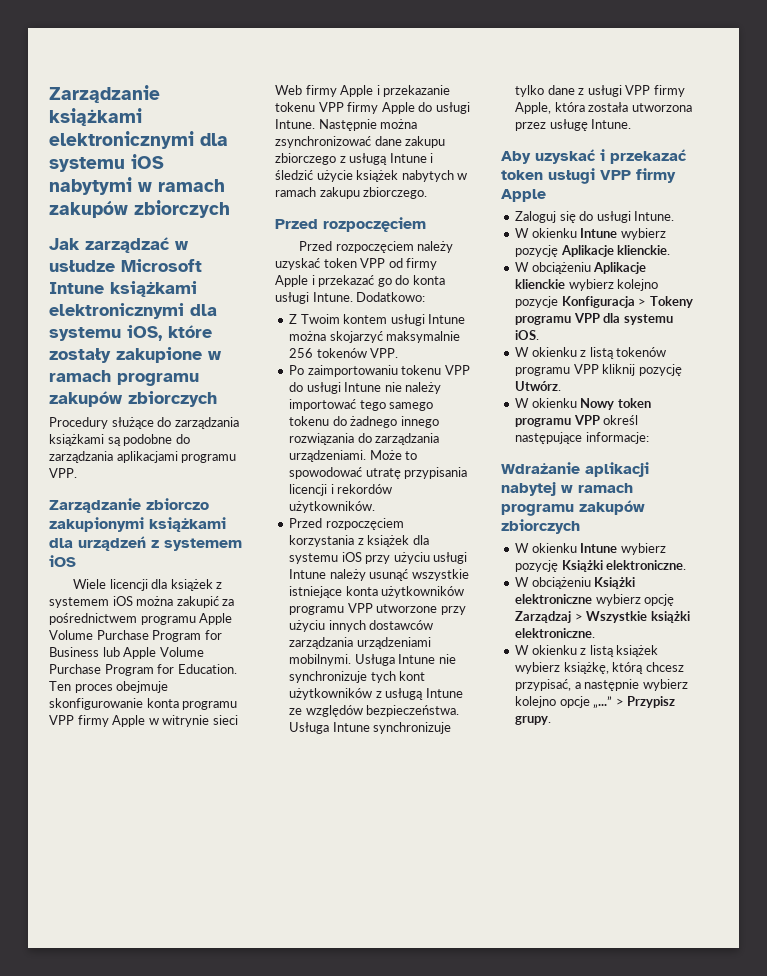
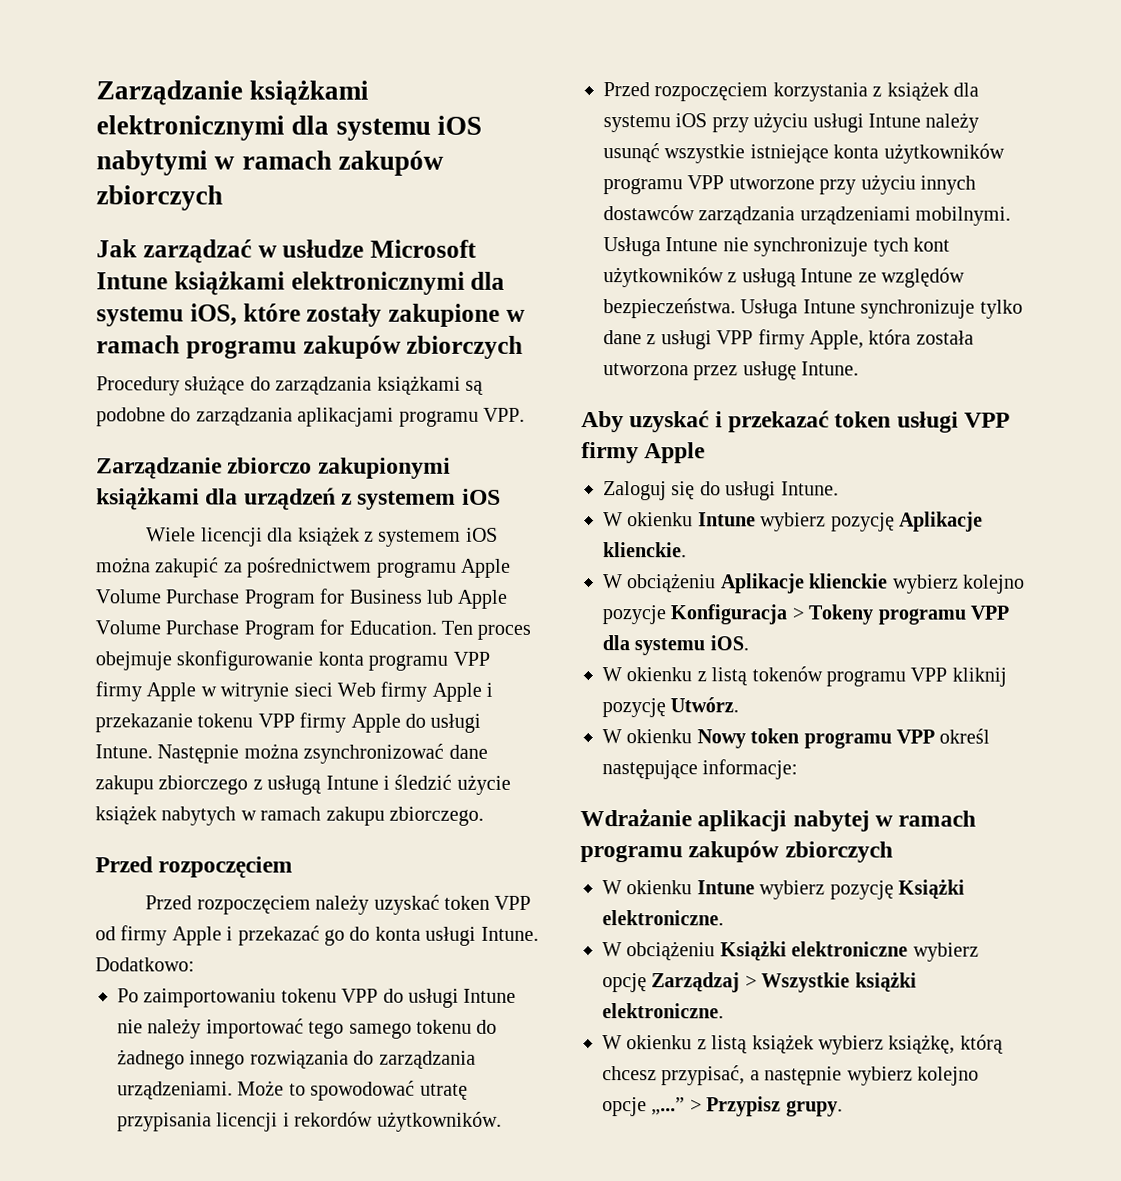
[289,314,466,326] [289,331,461,343] [289,348,399,358] // Z Twoim kontem usługi Intune można skojarzyć maksymalnie 256 tokenów VPP. -> (195, 964) none

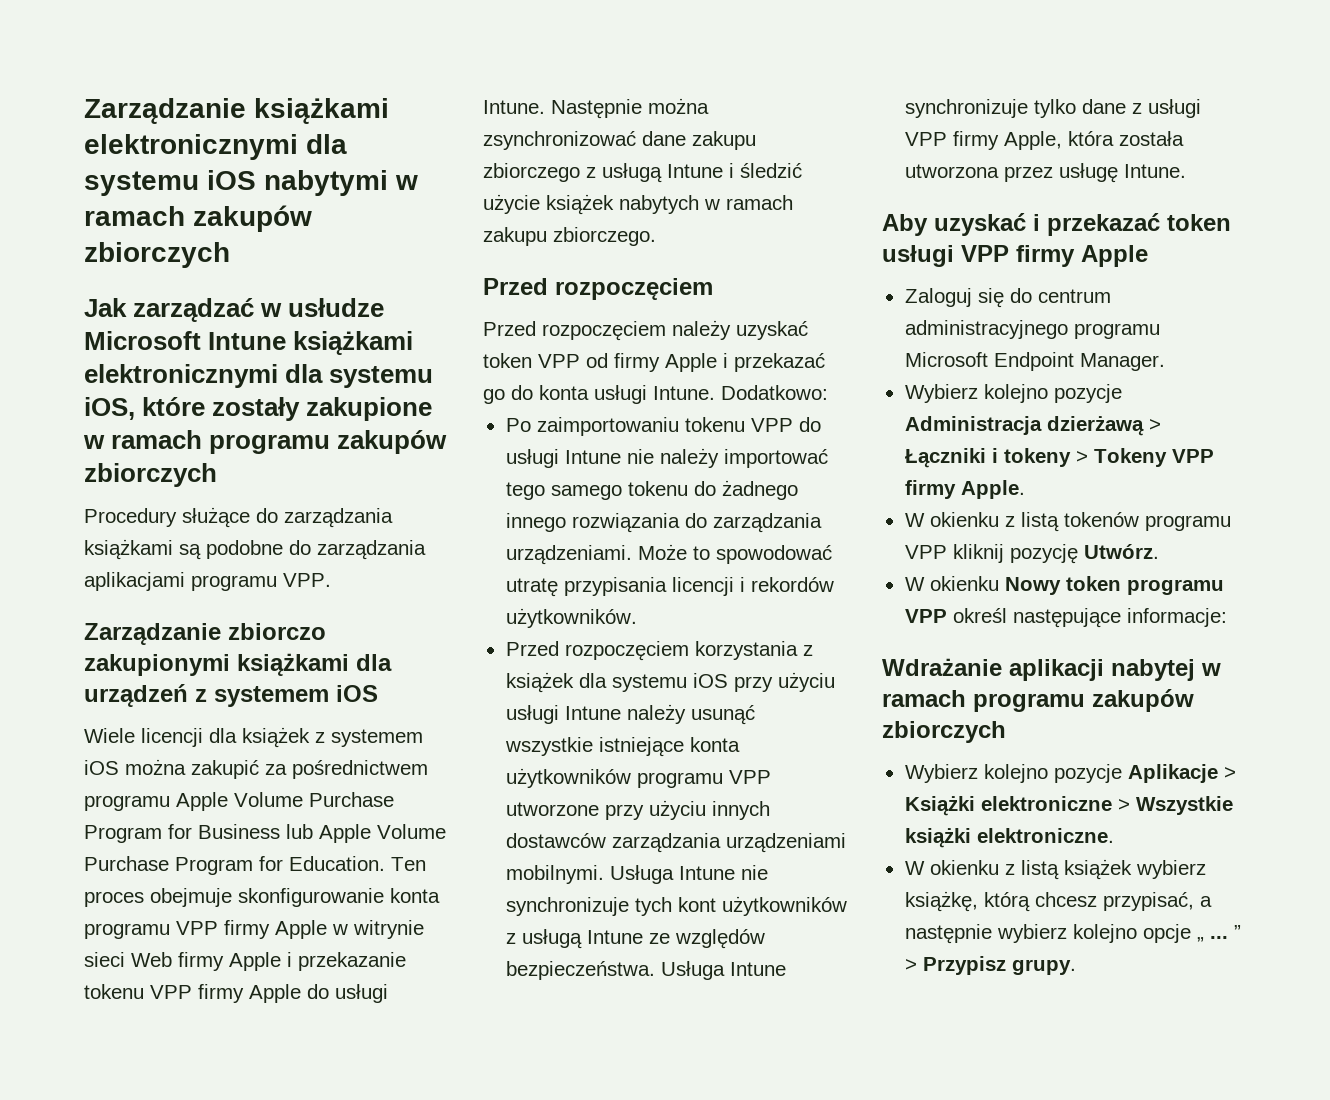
[725,481,839,501] [603,511,983,532] [603,542,687,558] [603,573,1025,594] [602,604,1009,625] [602,635,749,656] usługi Intune. // W okienku Intune wybierz pozycję Aplikacje klienckie. // W obciążeniu Aplikacje klienckie wybierz kolejno pozycje Konfiguracja > Tokeny programu VPP dla systemu iOS. -> [1037,289,1111,303] [904,320,1160,339] [904,352,1165,371] [904,384,1122,403] [904,416,1161,436] [904,448,1214,468] [904,480,1025,499] centrum administracyjnego programu Microsoft Endpoint Manager. // Wybierz kolejno pozycje Administracja dzierżawą > Łączniki i tokeny > Tokeny VPP firmy Apple.
[602,879,965,900] [602,910,724,926] [602,941,979,962] [602,972,741,993] W okienku Intune wybierz pozycję Książki elektroniczne. // W obciążeniu Książki elektroniczne wybierz opcję Zarządzaj -> [904,764,1236,783] [904,796,1112,816] Wybierz kolejno pozycje Aplikacje > Książki elektroniczne
[651,1097,686,1116] „...” -> [1196,925,1241,942] „ ... ”

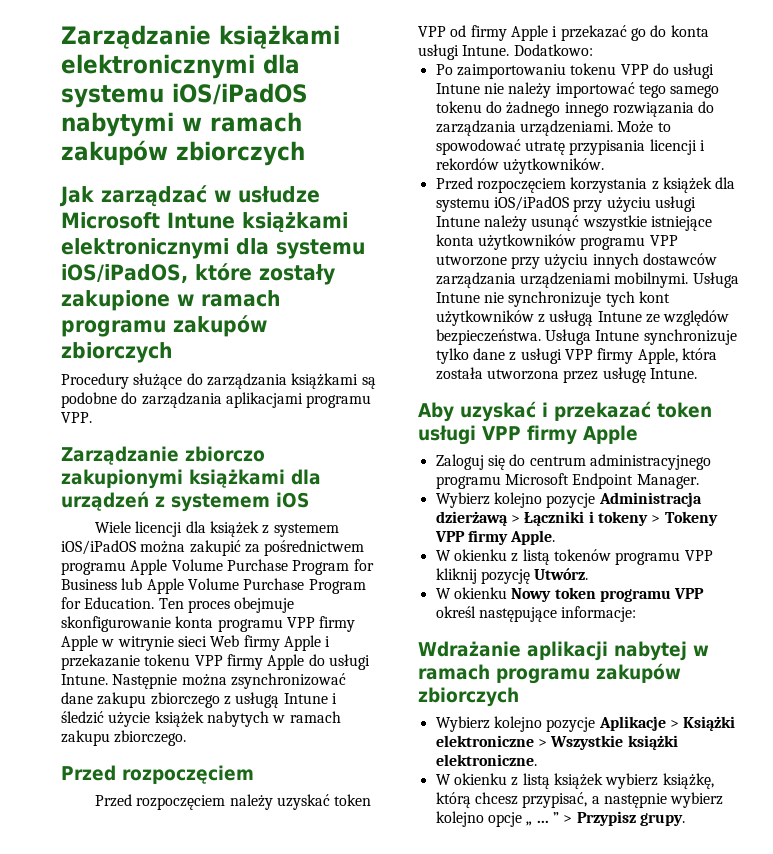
[207,170,256,190] iOS -> [172,83,308,105] iOS/iPadOS
[84,397,135,420] iOS, -> [61,264,188,283] iOS/iPadOS,
[84,760,119,775] iOS -> [61,540,136,555] iOS/iPadOS
[692,673,728,688] iOS -> [493,196,569,211] iOS/iPadOS

